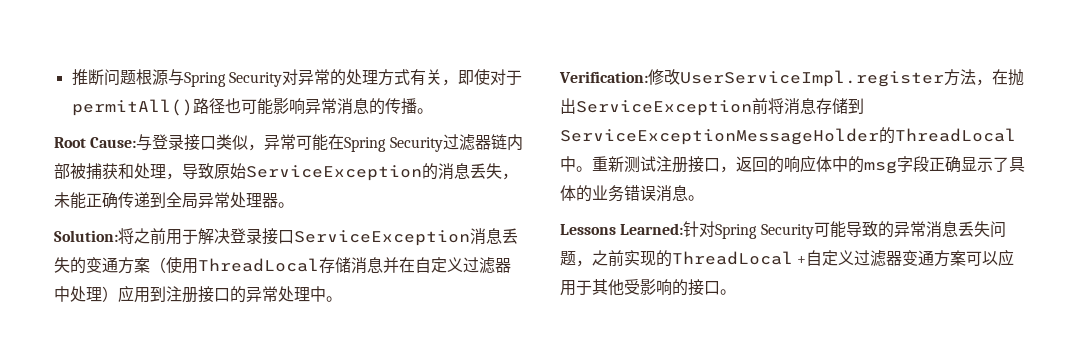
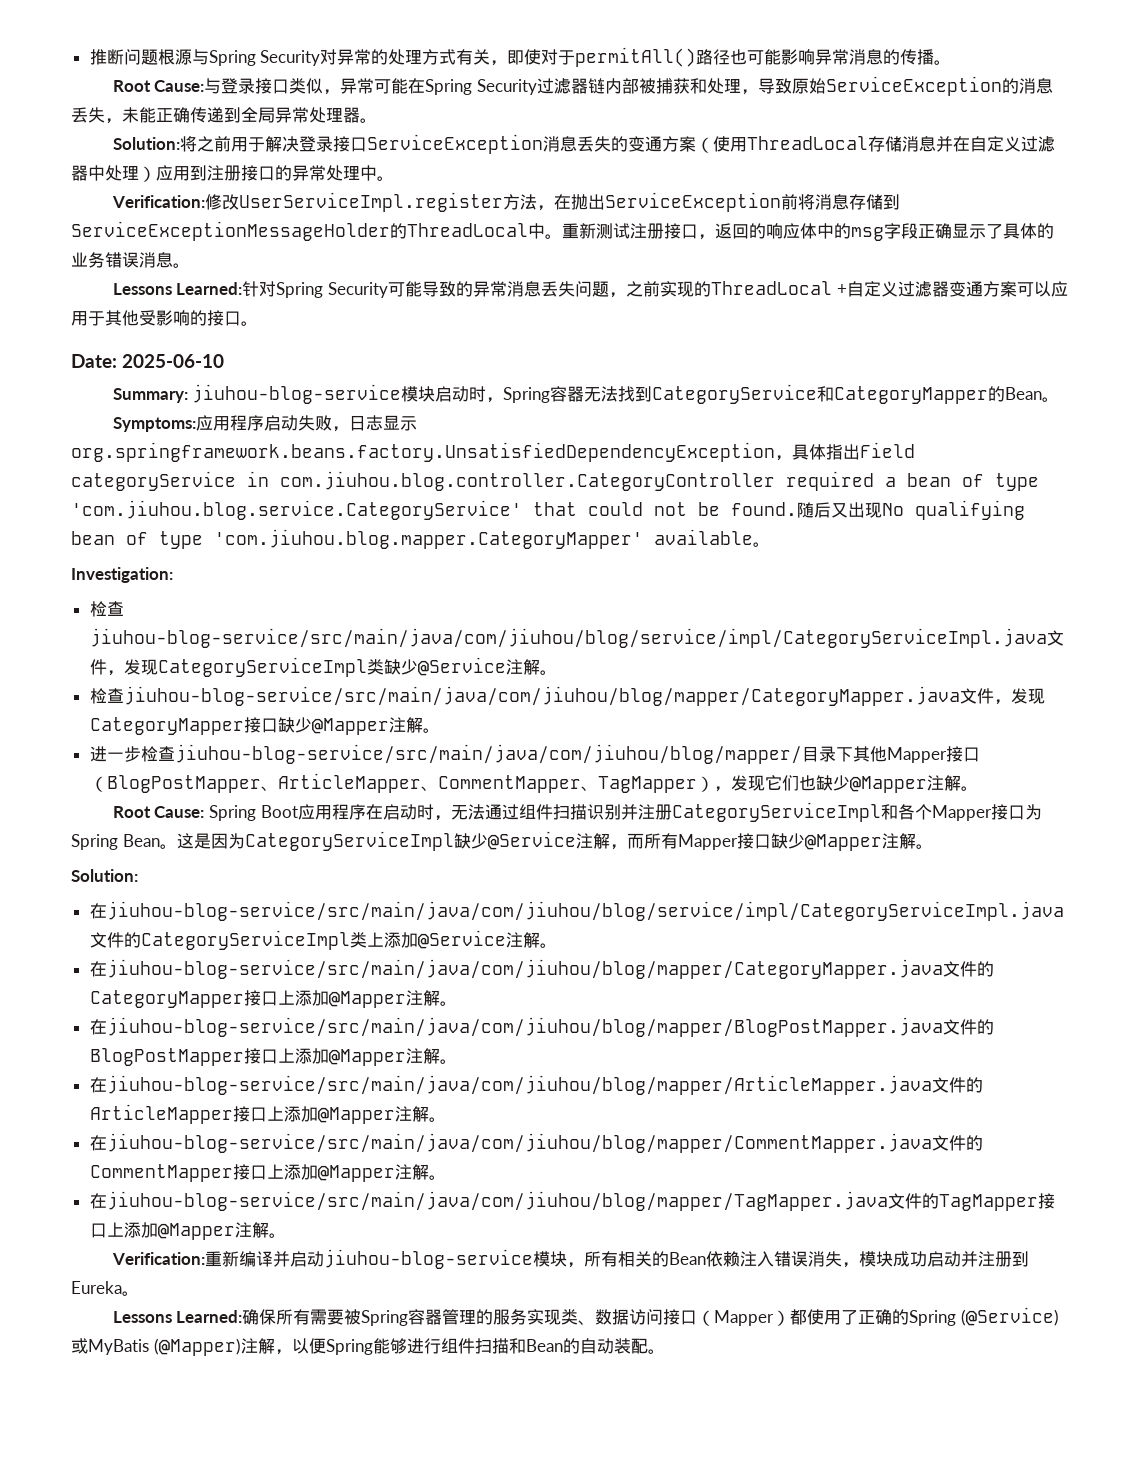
(736, 292) none -> [71,354,224,368] [112,384,1060,404] [112,415,417,432] [71,442,915,462] [71,471,1039,491] [71,500,1025,520] [71,529,770,549] [71,567,173,583] [89,601,124,617] [89,628,1064,648] [89,657,557,677] [89,686,1045,706] [89,717,440,735] [89,744,980,764] [89,773,978,793] [112,802,1042,822] [71,831,933,851] [71,869,138,882] [89,901,1064,921] [89,930,557,950] [89,959,994,979] [89,990,457,1008] [89,1017,994,1037] [89,1048,457,1066] [89,1075,983,1095] [89,1104,446,1124] [89,1133,983,1153] [89,1164,446,1182] [89,1191,1055,1211] [89,1222,286,1240] [111,1249,1029,1269] [71,1281,139,1296] [112,1307,1059,1326] [71,1338,665,1356] // Date: 2025-06-10 // Summary: jiuhou-blog-service模块启动时，Spring容器无法找到CategoryService和CategoryMapper的Bean。 // Symptoms:应用程序启动失败，日志显示org.springframework.beans.factory.UnsatisfiedDependencyException，具体指出Field categoryService in com.jiuhou.blog.controller.CategoryController required a bean of type 'com.jiuhou.blog.service.CategoryService' that could not be found.随后又出现No qualifying bean of type 'com.jiuhou.blog.mapper.CategoryMapper' available。 // Investigation: // 检查jiuhou-blog-service/src/main/java/com/jiuhou/blog/service/impl/CategoryServiceImpl.java文件，发现CategoryServiceImpl类缺少@Service注解。 // 检查jiuhou-blog-service/src/main/java/com/jiuhou/blog/mapper/CategoryMapper.java文件，发现CategoryMapper接口缺少@Mapper注解。 // 进一步检查jiuhou-blog-service/src/main/java/com/jiuhou/blog/mapper/目录下其他Mapper接口（BlogPostMapper、ArticleMapper、CommentMapper、TagMapper），发现它们也缺少@Mapper注解。 // Root Cause: Spring Boot应用程序在启动时，无法通过组件扫描识别并注册CategoryServiceImpl和各个Mapper接口为Spring Bean。这是因为CategoryServiceImpl缺少@Service注解，而所有Mapper接口缺少@Mapper注解。 // Solution: // 在jiuhou-blog-service/src/main/java/com/jiuhou/blog/service/impl/CategoryServiceImpl.java文件的CategoryServiceImpl类上添加@Service注解。 // 在jiuhou-blog-service/src/main/java/com/jiuhou/blog/mapper/CategoryMapper.java文件的CategoryMapper接口上添加@Mapper注解。 // 在jiuhou-blog-service/src/main/java/com/jiuhou/blog/mapper/BlogPostMapper.java文件的BlogPostMapper接口上添加@Mapper注解。 // 在jiuhou-blog-service/src/main/java/com/jiuhou/blog/mapper/ArticleMapper.java文件的ArticleMapper接口上添加@Mapper注解。 // 在jiuhou-blog-service/src/main/java/com/jiuhou/blog/mapper/CommentMapper.java文件的CommentMapper接口上添加@Mapper注解。 // 在jiuhou-blog-service/src/main/java/com/jiuhou/blog/mapper/TagMapper.java文件的TagMapper接口上添加@Mapper注解。 // Verification:重新编译并启动jiuhou-blog-service模块，所有相关的Bean依赖注入错误消失，模块成功启动并注册到Eureka。 // Lessons Learned:确保所有需要被Spring容器管理的服务实现类、数据访问接口（Mapper）都使用了正确的Spring (@Service)或MyBatis (@Mapper)注解，以便Spring能够进行组件扫描和Bean的自动装配。

